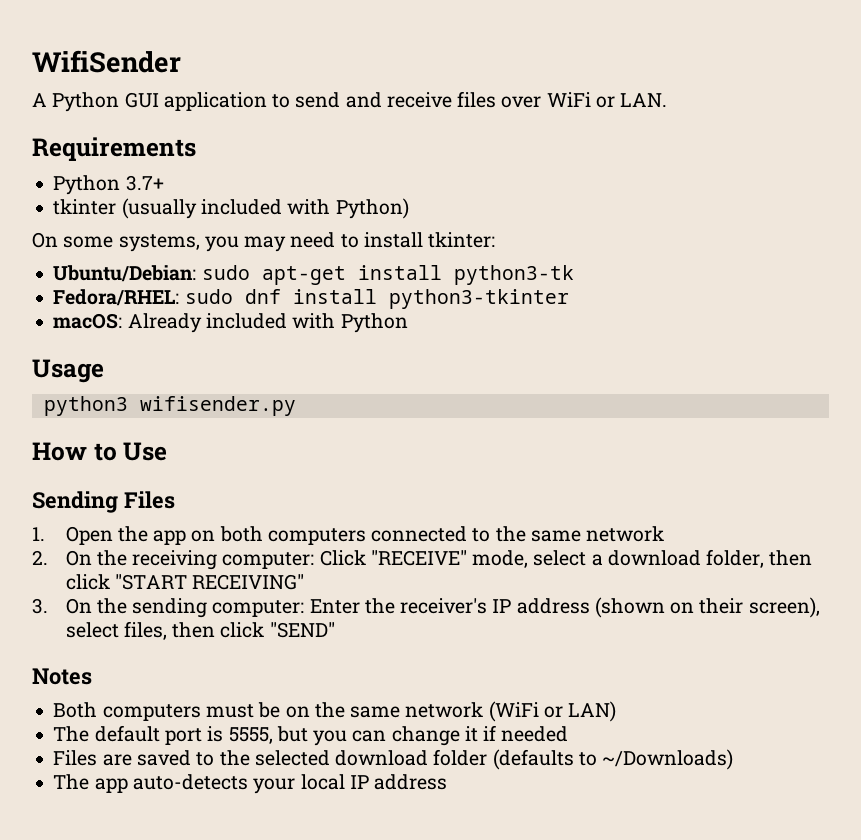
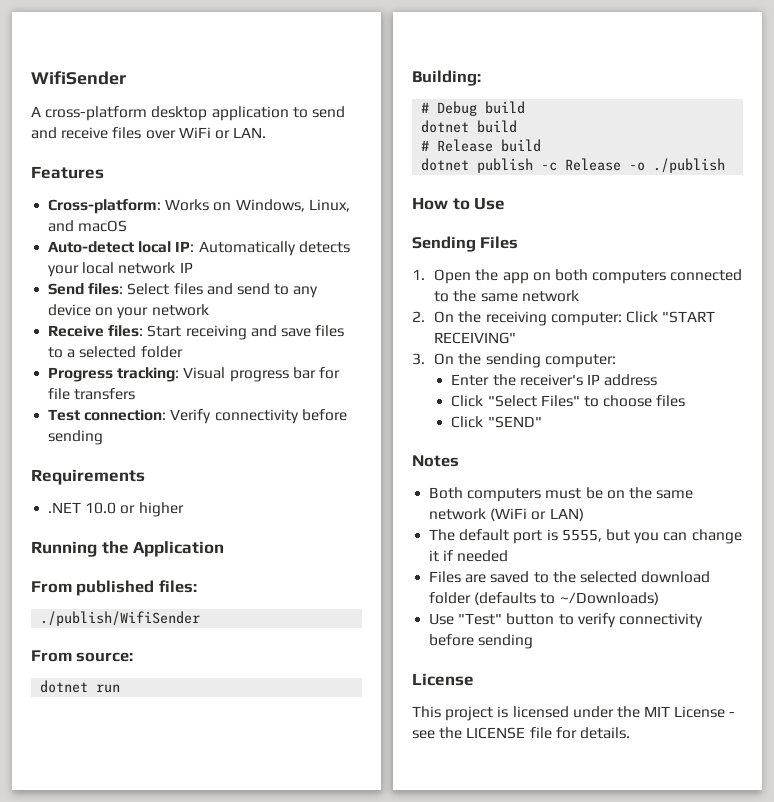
[52,92,159,112] Python GUI -> [45,106,208,121] cross-platform desktop
[32,137,196,161] [53,175,164,195] [53,198,409,219] [32,232,496,252] [53,265,574,285] [53,289,569,309] [53,313,408,333] [32,359,104,383] [43,396,296,416] Requirements // Python 3.7+ // tkinter (usually included with Python) // On some systems, you may need to install tkinter: // Ubuntu/Debian: sudo apt-get install python3-tk // Fedora/RHEL: sudo dnf install python3-tkinter // macOS: Already included with Python // Usage // python3 wifisender.py -> [31,166,104,179] [48,199,350,214] [48,220,128,232] [48,241,350,256] [48,262,193,277] [48,283,319,298] [48,304,209,319] [48,325,345,340] [48,346,183,358] [48,367,340,382] [48,388,136,400] [48,409,347,424] [48,430,104,445] [31,469,145,485] [48,502,184,517] [31,541,225,557] [31,580,197,596] [40,611,201,626] [31,650,134,662] [40,680,121,693] [412,70,481,86] [421,101,526,116] [421,120,518,133] [421,139,542,152] [421,158,726,173] Features // Cross-platform: Works on Windows, Linux, and macOS // Auto-detect local IP: Automatically detects your local network IP // Send files: Select files and send to any device on your network // Receive files: Start receiving and save files to a selected folder // Progress tracking: Visual progress bar for file transfers // Test connection: Verify connectivity before sending // Requirements // .NET 10.0 or higher // Running the Application // From published files: // ./publish/WifiSender // From source: // dotnet run // Building: // # Debug build // dotnet build // # Release build // dotnet publish -c Release -o ./publish
[370,549,813,568] [65,574,110,590] "RECEIVE" mode, select a download folder, then click -> (659, 317) none
(305, 608) none -> (616, 361) //
[594,597,820,618] [65,621,265,640] (shown on their screen), select files, then click -> [451,395,686,407] [451,416,484,428] // Click "Select Files" to choose files // Click
[53,774,448,794] The app auto-detects your local IP address -> [429,613,703,628] [429,634,534,649] [412,673,474,686] [412,706,736,721] [412,727,630,739] Use "Test" button to verify connectivity before sending // License // This project is licensed under the MIT License - see the LICENSE file for details.

